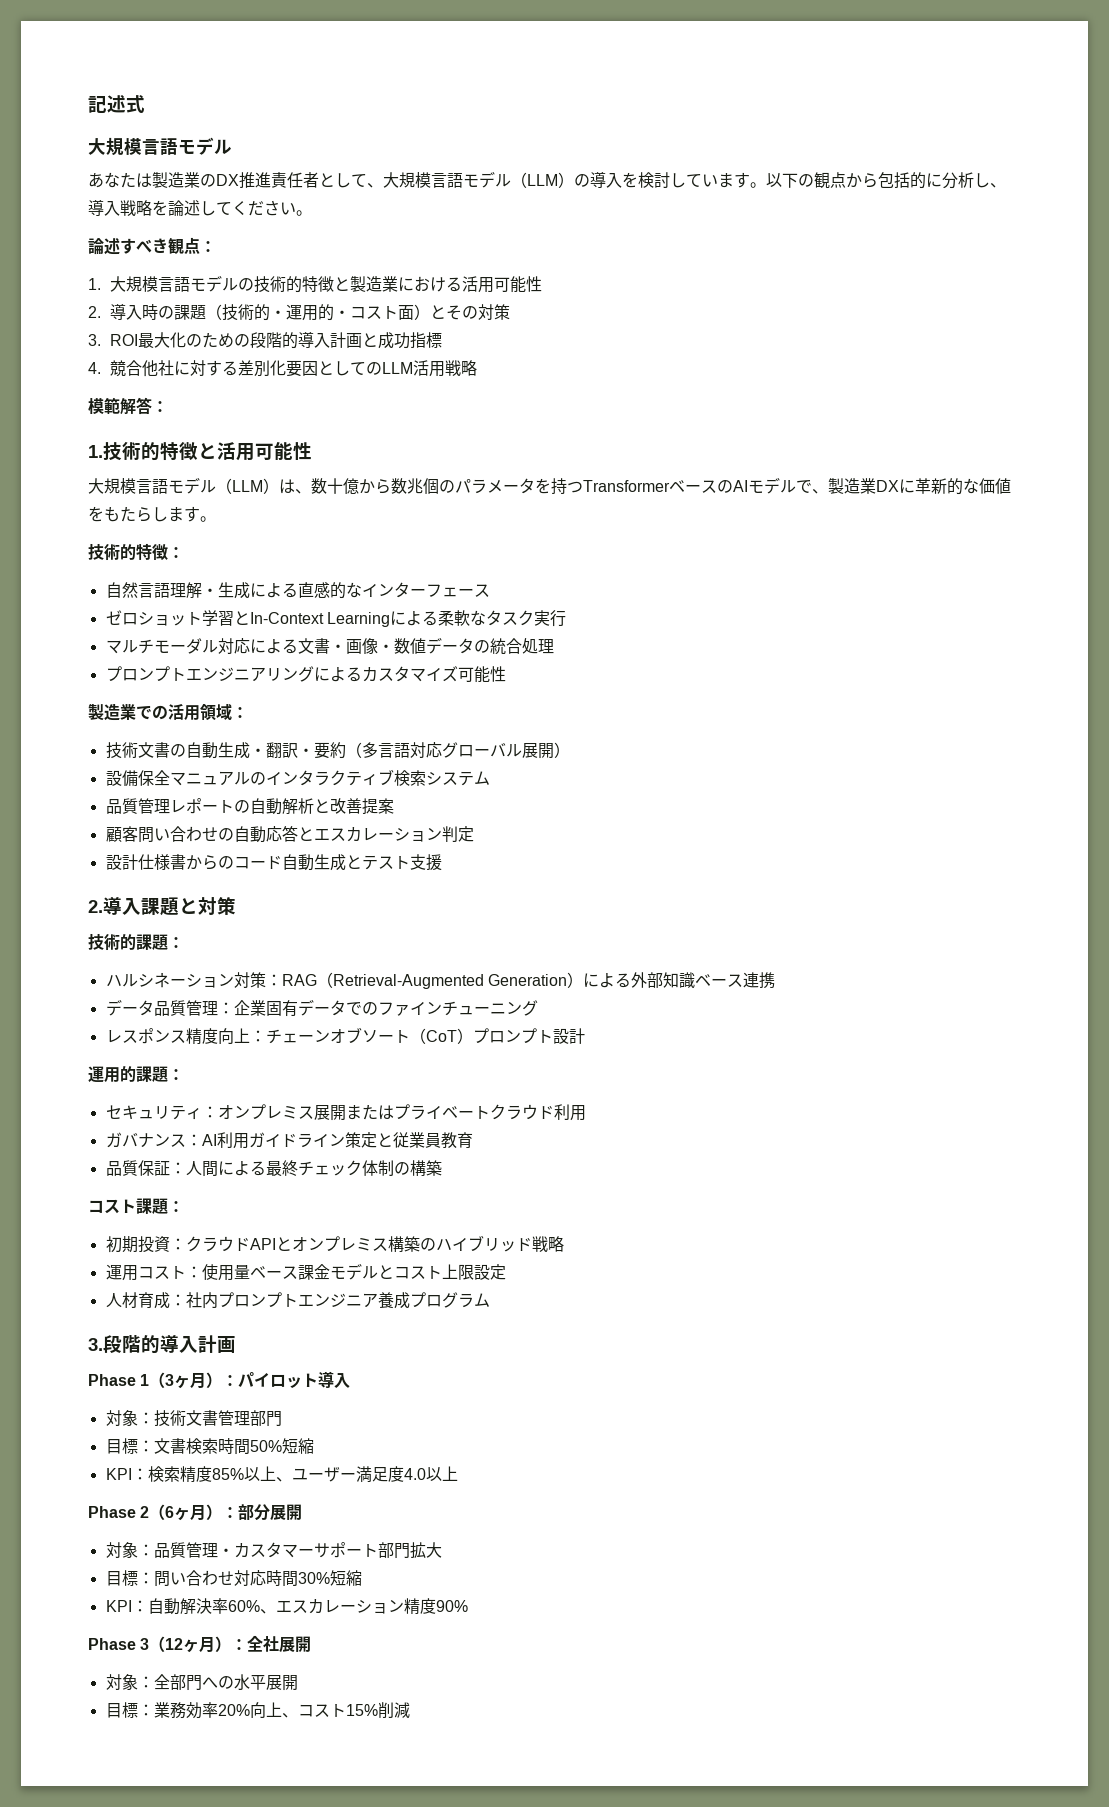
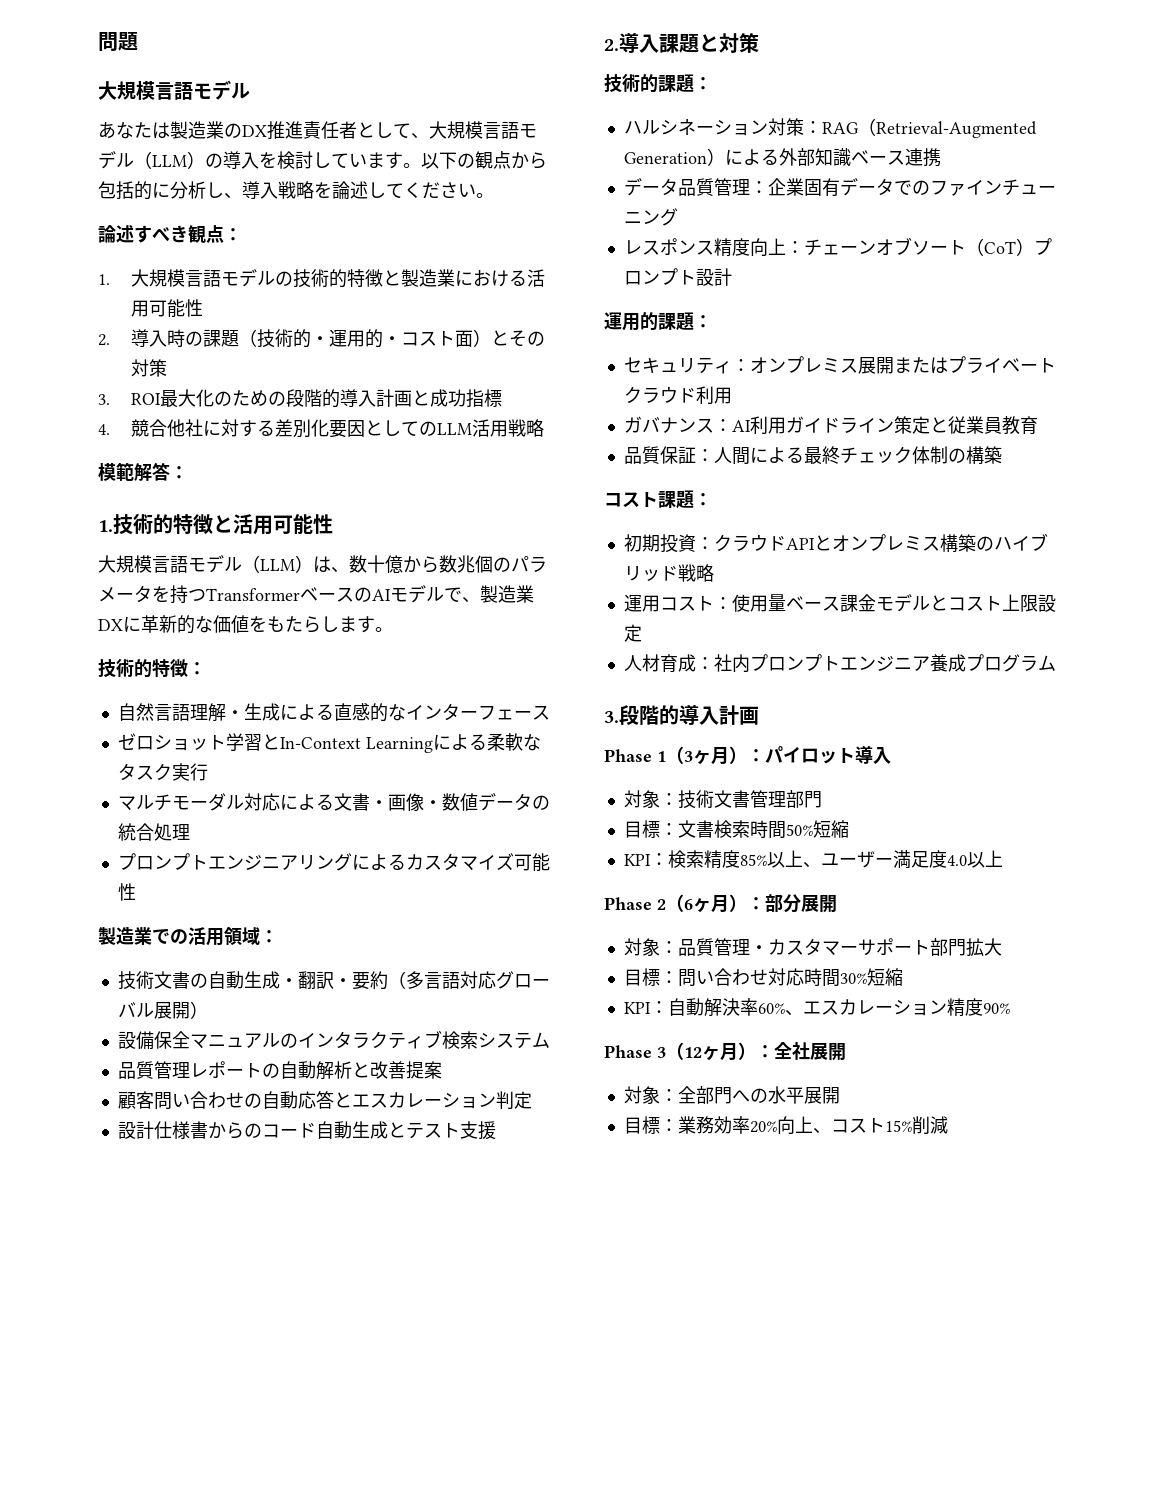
[88,95,145,113] 記述式 -> [98,32,138,51] 問題

